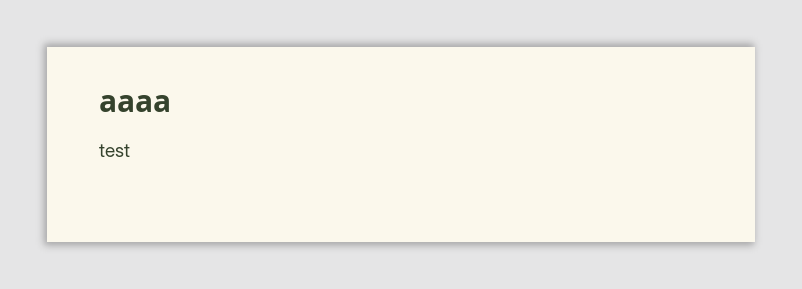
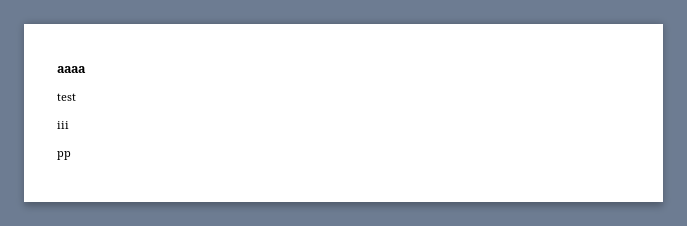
(130, 150) none -> [57,121,69,129] [57,151,71,160] // iii // pp

